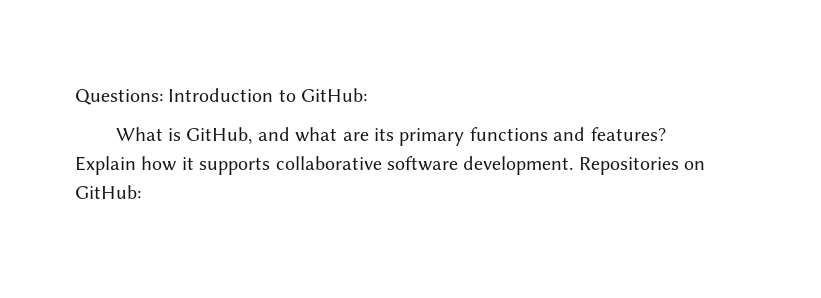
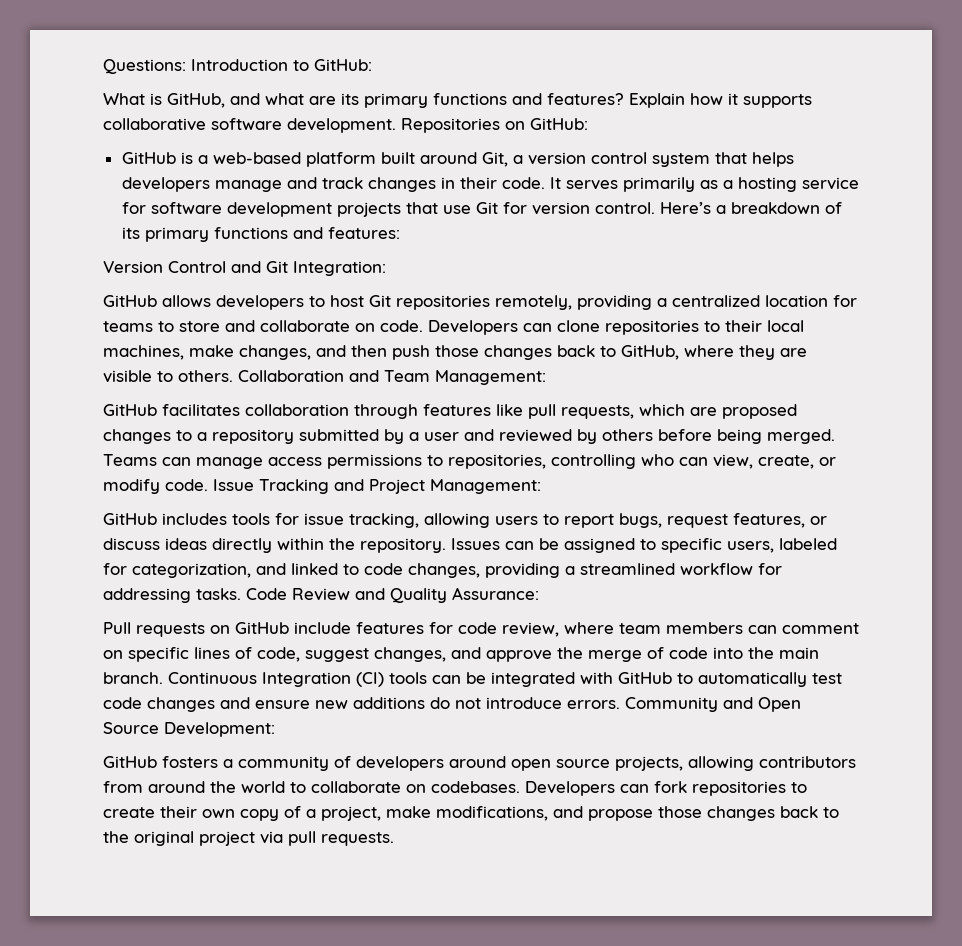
(141, 192) none -> [121,152,794,167] [121,177,859,192] [121,202,842,217] [121,227,400,242] [103,261,386,276] [103,295,857,310] [103,320,804,335] [103,345,807,360] [103,370,546,385] [103,404,797,419] [103,429,835,444] [103,454,836,469] [103,479,541,494] [103,513,827,528] [103,538,837,553] [103,563,782,578] [103,587,539,603] [103,622,859,637] [103,647,819,662] [103,672,842,687] [103,697,801,712] [103,722,275,737] [103,756,856,771] [103,781,807,796] [103,806,839,821] [103,831,394,846] // GitHub is a web-based platform built around Git, a version control system that helps developers manage and track changes in their code. It serves primarily as a hosting service for software development projects that use Git for version control. Here’s a breakdown of its primary functions and features: // Version Control and Git Integration: // GitHub allows developers to host Git repositories remotely, providing a centralized location for teams to store and collaborate on code. Developers can clone repositories to their local machines, make changes, and then push those changes back to GitHub, where they are visible to others. Collaboration and Team Management: // GitHub facilitates collaboration through features like pull requests, which are proposed changes to a repository submitted by a user and reviewed by others before being merged. Teams can manage access permissions to repositories, controlling who can view, create, or modify code. Issue Tracking and Project Management: // GitHub includes tools for issue tracking, allowing users to report bugs, request features, or discuss ideas directly within the repository. Issues can be assigned to specific users, labeled for categorization, and linked to code changes, providing a streamlined workflow for addressing tasks. Code Review and Quality Assurance: // Pull requests on GitHub include features for code review, where team members can comment on specific lines of code, suggest changes, and approve the merge of code into the main branch. Continuous Integration (CI) tools can be integrated with GitHub to automatically test code changes and ensure new additions do not introduce errors. Community and Open Source Development: // GitHub fosters a community of developers around open source projects, allowing contributors from around the world to collaborate on codebases. Developers can fork repositories to create their own copy of a project, make modifications, and propose those changes back to the original project via pull requests.

